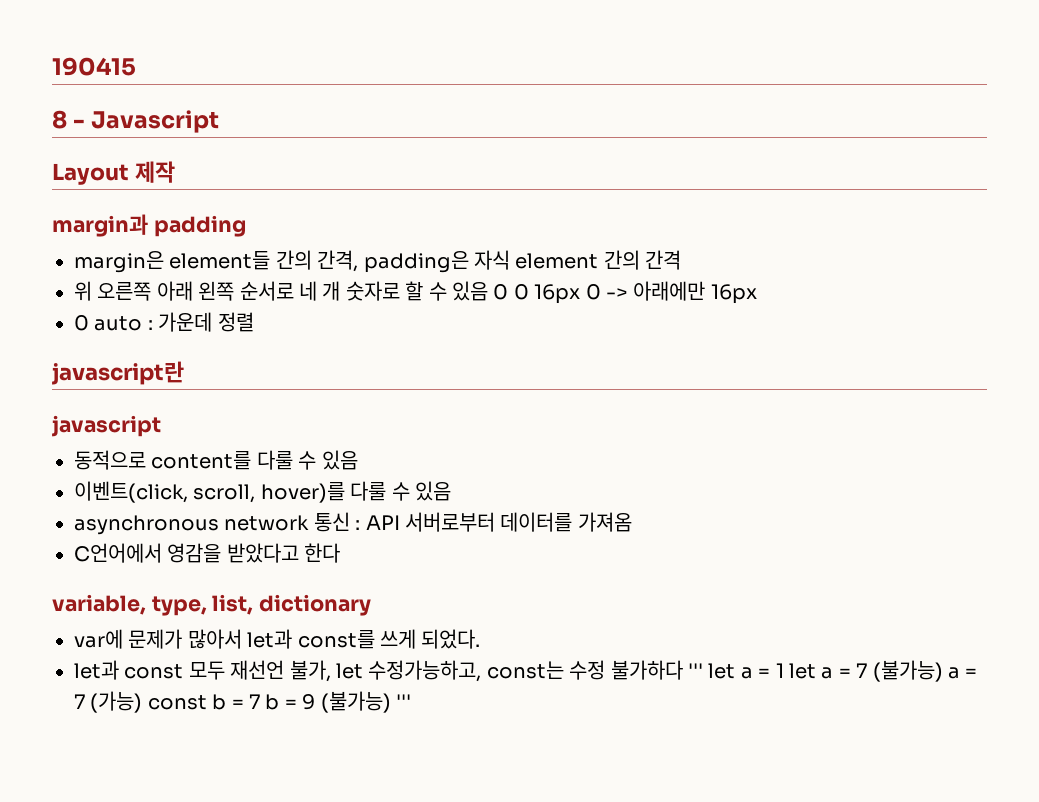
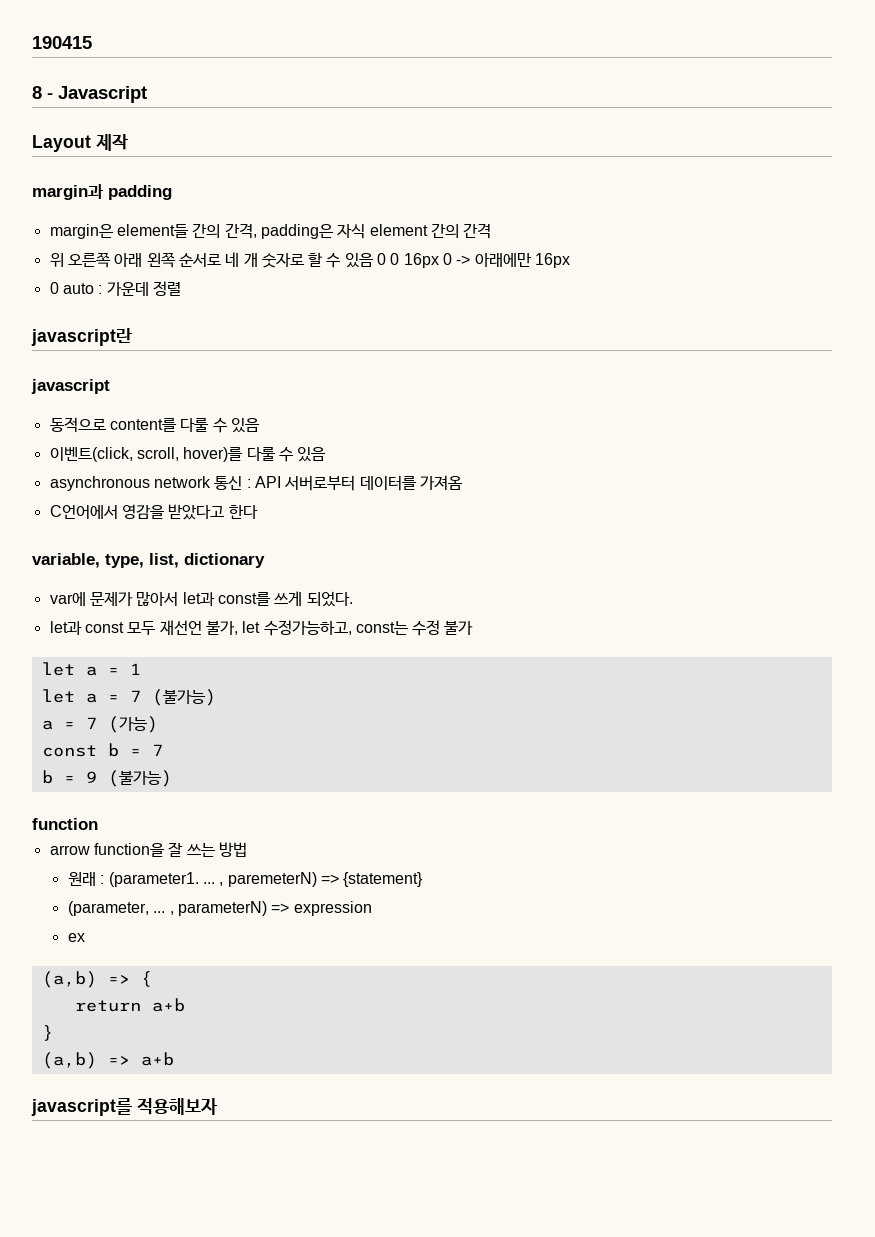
[610,660,703,680] 불가하다 ''' -> [444,621,474,635] 불가 //
(784, 670) none -> (141, 669) //
(943, 671) none -> (216, 697) //
(143, 702) none -> (158, 724) //
(260, 701) none -> (163, 750) //
[396,694,411,709] ''' -> [32,818,98,830] [49,842,247,857] [67,872,424,887] [67,901,372,916] [67,933,85,942] [41,971,152,988] [74,998,185,1012] [41,1025,53,1041] [41,1052,174,1069] [31,1098,218,1116] // function // arrow function을 잘 쓰는 방법 // 원래 : (parameter1. ... , paremeterN) => {statement} // (parameter, ... , parameterN) => expression // ex // (a,b) => { // return a+b // } // (a,b) => a+b // javascript를 적용해보자

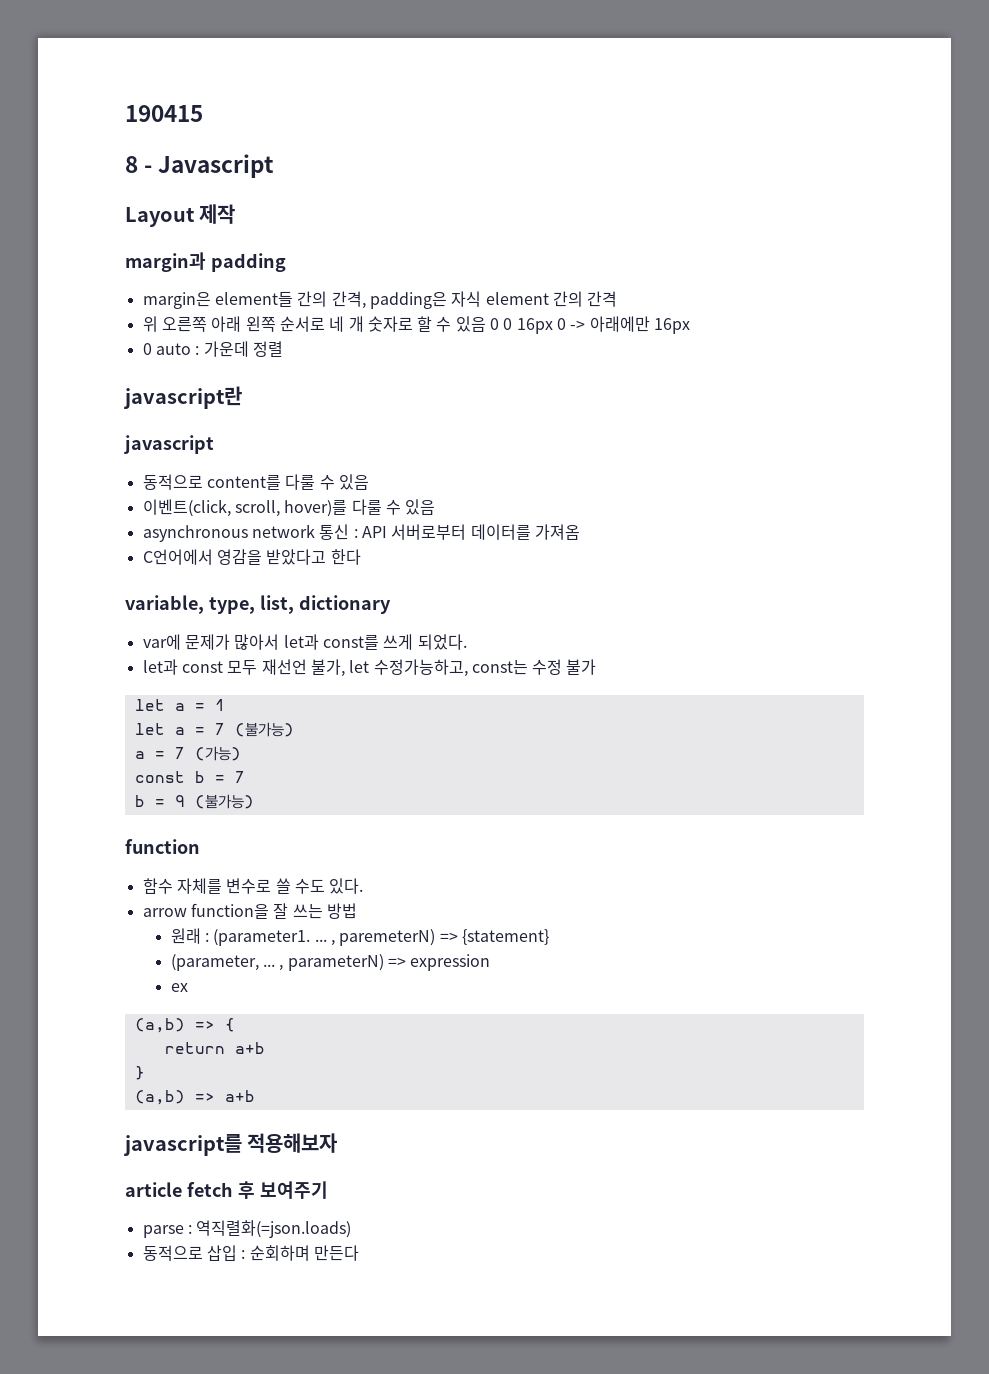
(98, 824) none -> [142,878,364,894] // 함수 자체를 변수로 쓸 수도 있다.
(218, 1106) none -> [125,1181,328,1199] [142,1220,352,1238] [142,1245,359,1261] // article fetch 후 보여주기 // parse : 역직렬화(=json.loads) // 동적으로 삽입 : 순회하며 만든다

